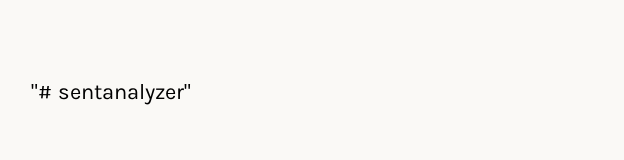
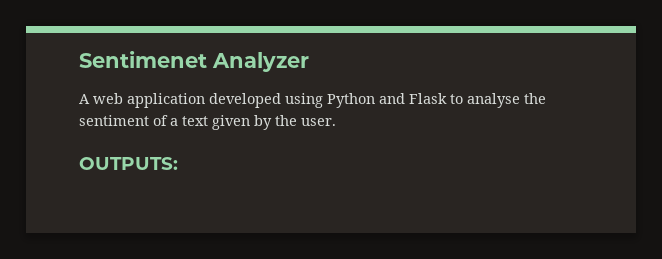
[31,84,191,105] "# sentanalyzer" -> [79,51,309,72] [79,93,546,108] [79,115,336,130] [79,157,178,170] Sentimenet Analyzer // A web application developed using Python and Flask to analyse the sentiment of a text given by the user. // OUTPUTS:

